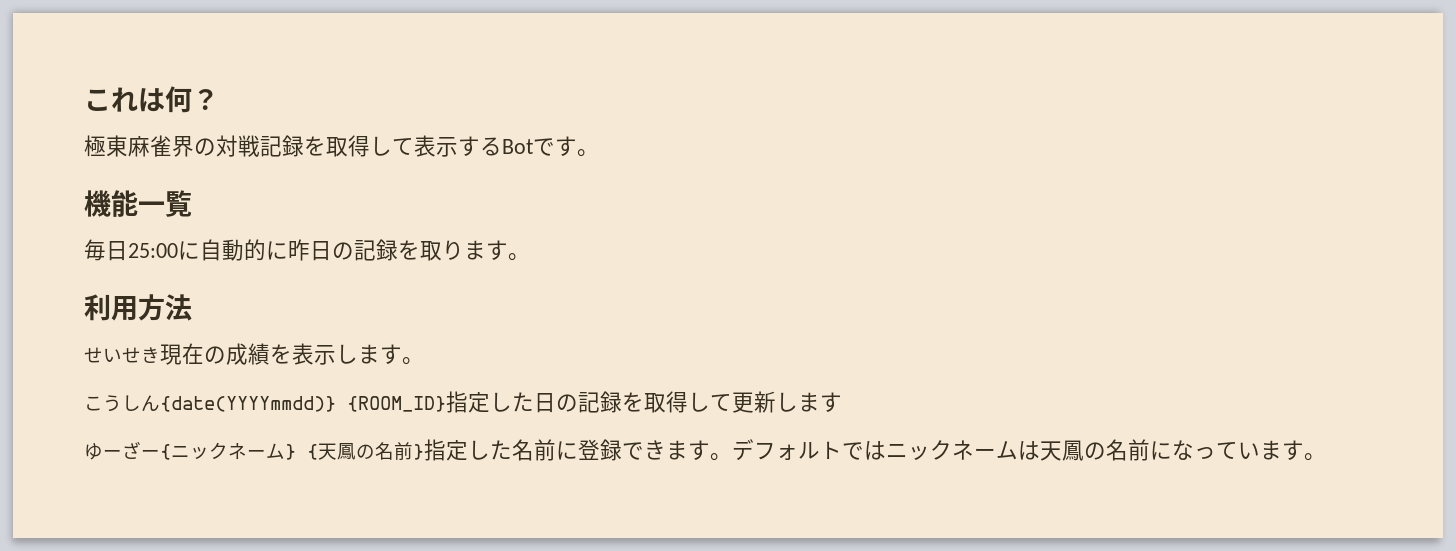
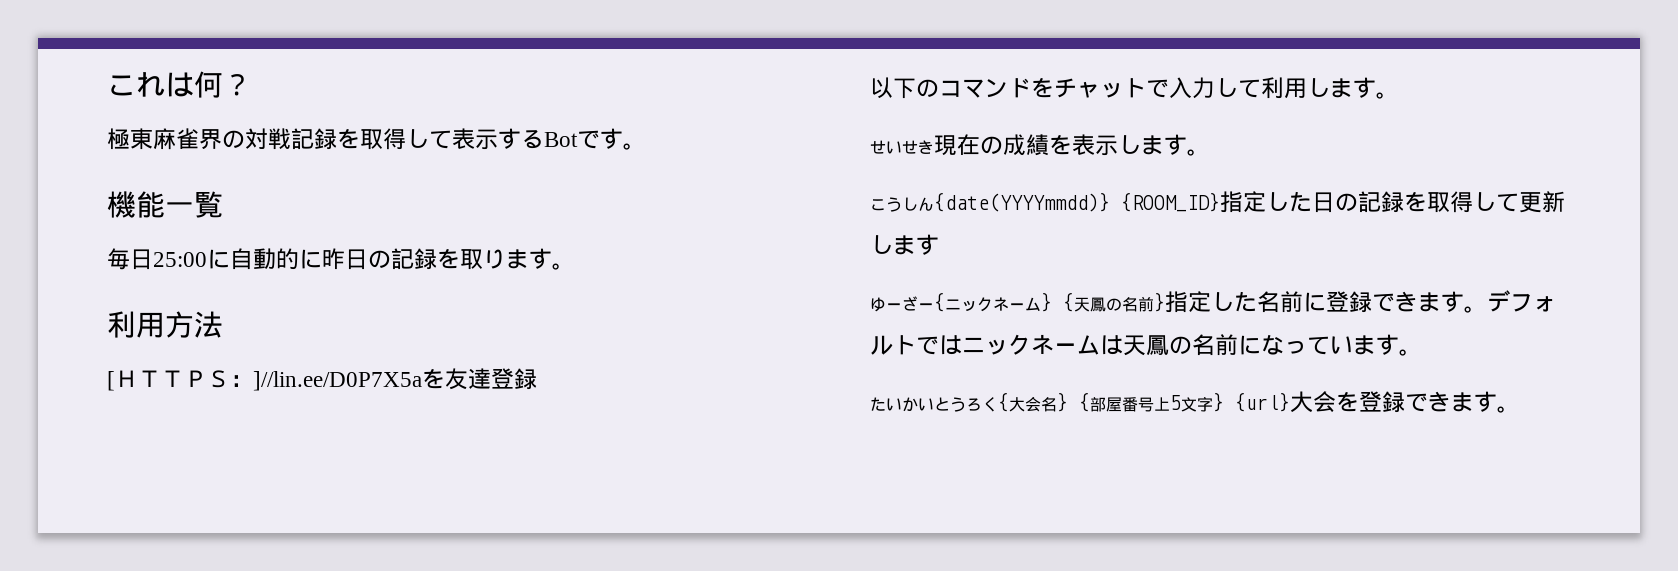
(192, 307) none -> [107,368,537,391] [870,77,1399,99] // [ＨＴＴＰＳ：]//lin.ee/D0P7X5aを友達登録 // 以下のコマンドをチャットで入力して利用します。
(1326, 457) none -> [870,391,1520,413] // たいかいとうろく{大会名} {部屋番号上5文字} {url}大会を登録できます。

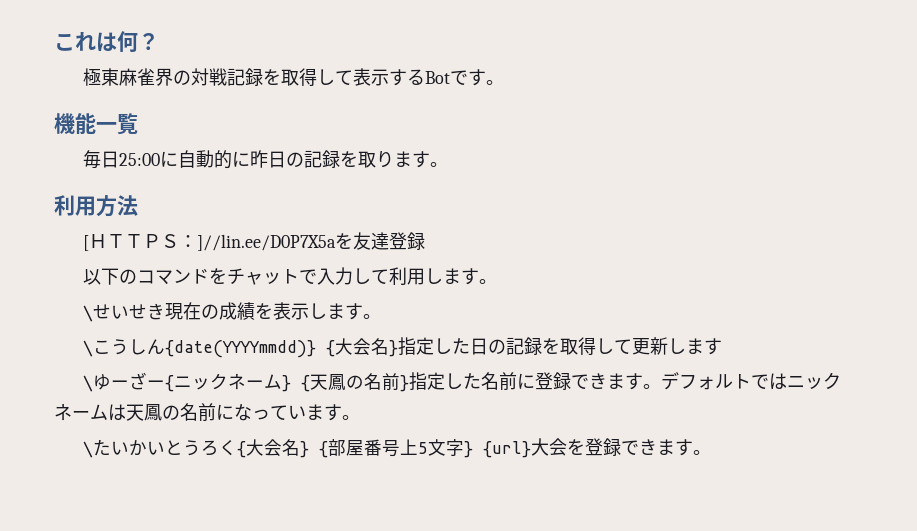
(1399, 95) none -> [83,305,94,322] \
(1210, 152) none -> [83,340,94,357] \
[1121,192,1220,212] {ROOM_ID} -> [326,338,399,357] {大会名}
(939, 244) none -> [83,375,94,392] \
(1422, 352) none -> [83,441,94,458] \

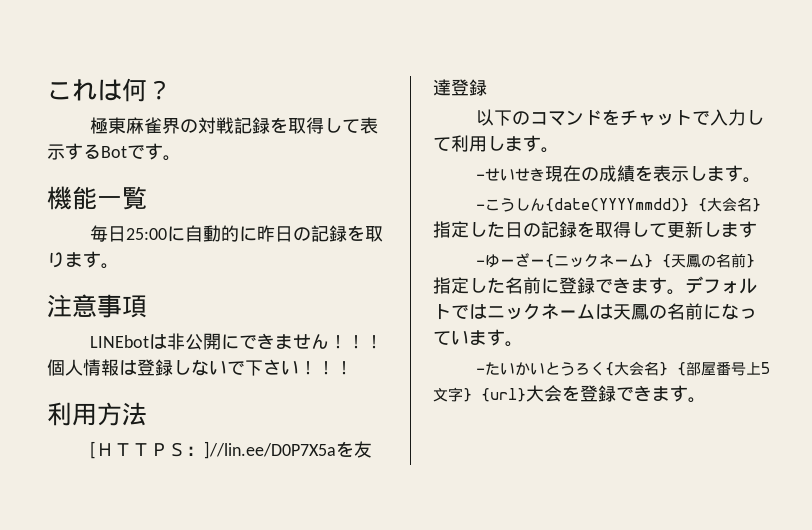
(449, 164) none -> [47,294,147,318] [90,333,384,350] [47,359,353,376] // 注意事項 // LINEbotは非公開にできません！！！個人情報は登録しないで下さい！！！
[83,305,94,322] \ -> [476,174,486,180] -
[83,340,94,357] \ -> [476,204,486,210] -
[83,375,94,392] \ -> [476,260,486,266] -
[83,441,94,458] \ -> [476,368,486,374] -

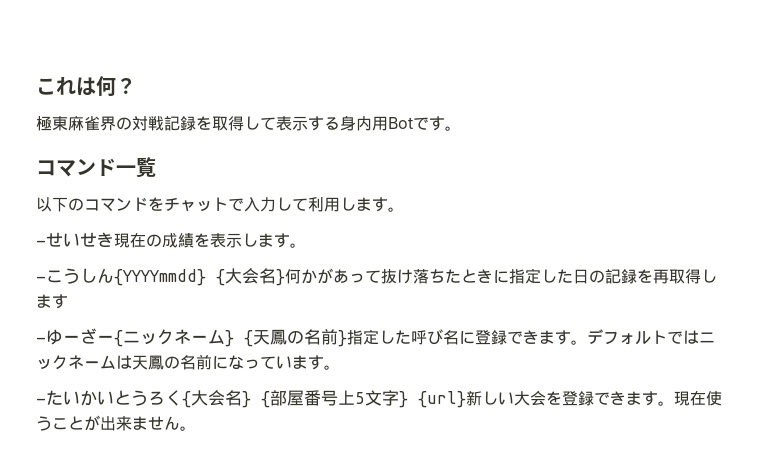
(101, 151) none -> [340,115,388,131] 身内用
[47,186,97,210] 機能 -> [36,158,116,177] コマンド
[90,225,384,242] [47,251,119,269] [47,294,147,318] [90,333,384,350] [47,359,353,376] [47,402,147,426] [90,441,373,459] [433,79,487,96] // 毎日25:00に自動的に昨日の記録を取ります。 // 注意事項 // LINEbotは非公開にできません！！！個人情報は登録しないで下さい！！！ // 利用方法 // [ＨＴＴＰＳ：]//lin.ee/D0P7X5aを友達登録 -> (156, 167) none
[545,197,762,212] {date(YYYYmmdd)} {大会名} -> [114,268,509,286] {YYYYmmdd} {大会名}何かがあって抜け落ちたときに
[595,221,703,238] 取得して更新 -> [653,269,701,284] 再取得
[505,277,541,294] 名前 -> [411,329,459,345] 呼び名
(526, 395) none -> [466,390,514,406] 新しい
(706, 400) none -> [674,391,722,406] [36,415,196,431] 現在使うことが出来ません。

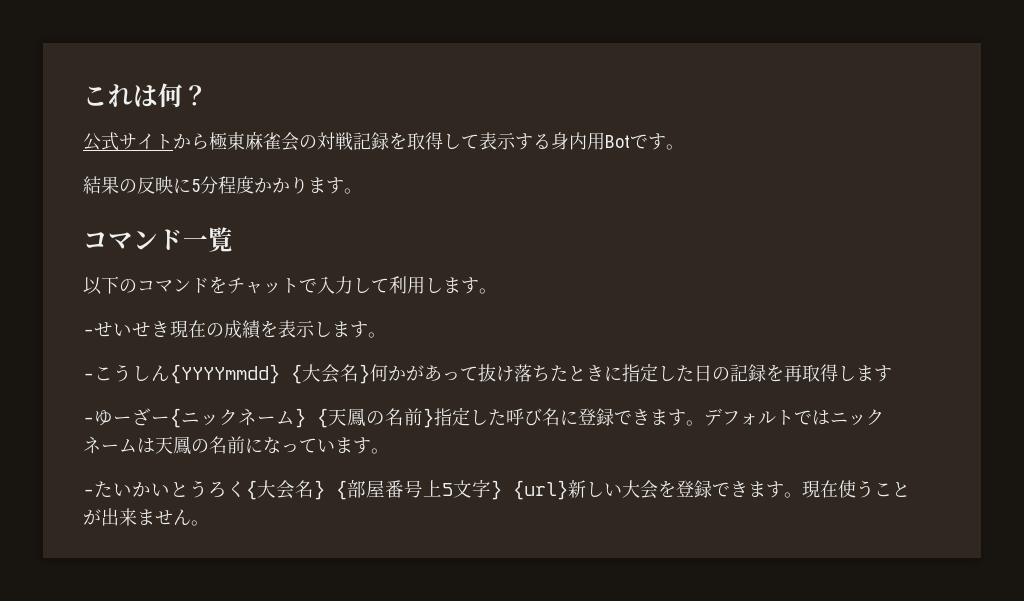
(136, 86) none -> [83,132,209,151] 公式サイトから
[100,116,116,131] 界 -> [281,132,299,151] 会
(461, 128) none -> [83,176,362,194] // 結果の反映に5分程度かかります。

